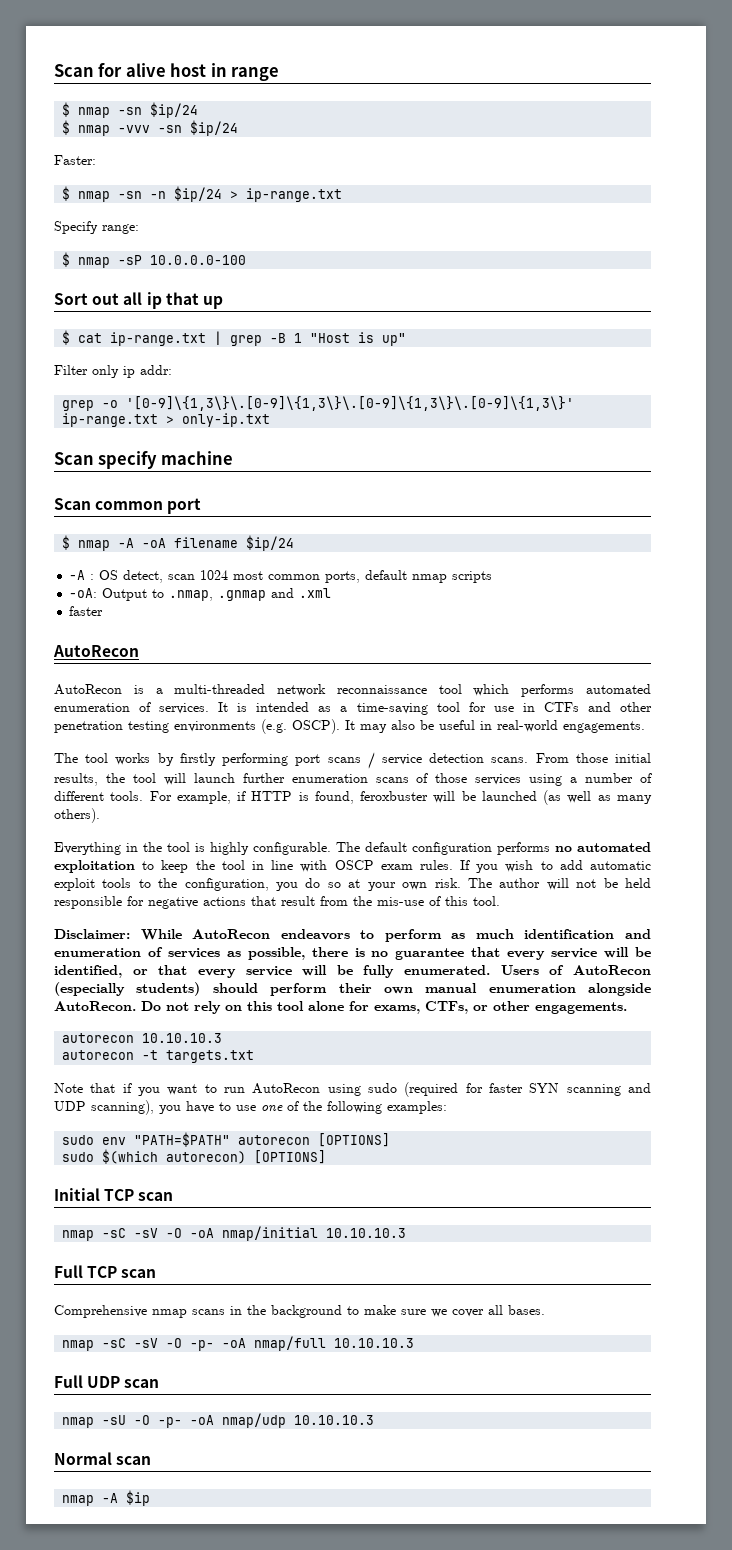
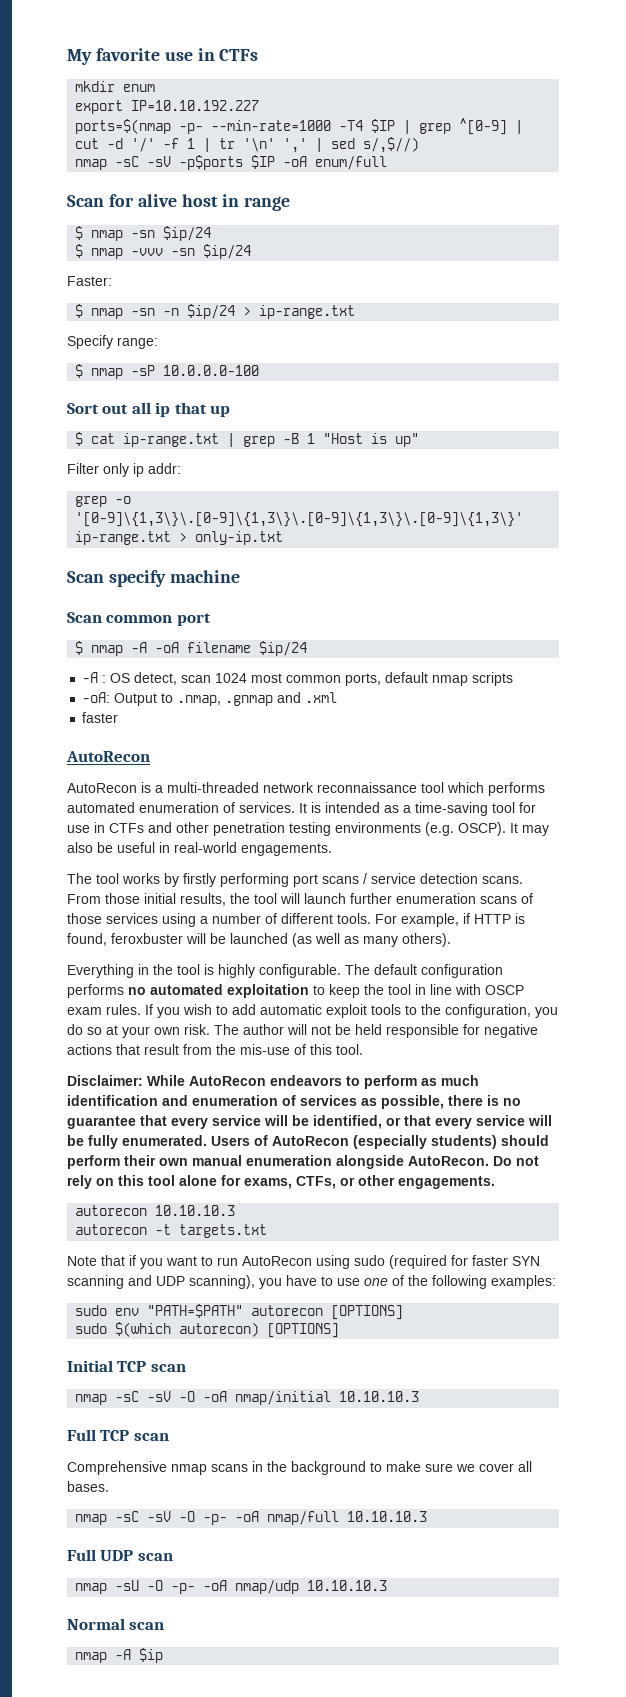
(54, 70) none -> [67,48,259,65] [75,81,156,92] [75,100,260,114] [75,118,524,135] [75,137,420,153] [75,155,388,170] My favorite use in CTFs // mkdir enum // export IP=10.10.192.227 // ports=$(nmap -p- --min-rate=1000 -T4 $IP | grep ^[0-9] | cut -d '/' -f 1 | tr '\n' ',' | sed s/,$//) // nmap -sC -sV -p$ports $IP -oA enum/full //

